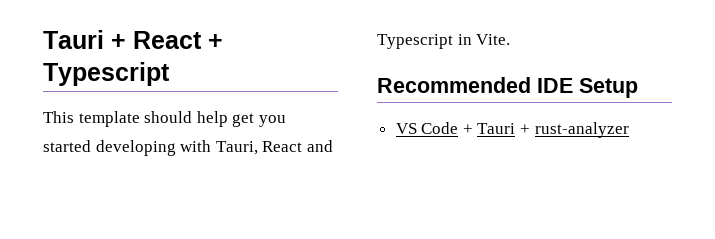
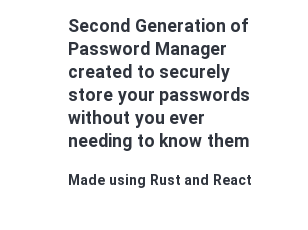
[43,30,223,49] [43,62,170,86] [43,111,286,127] [43,140,333,156] [377,34,511,49] [377,77,638,98] [395,122,629,138] Tauri + React + Typescript // This template should help get you started developing with Tauri, React and Typescript in Vite. // Recommended IDE Setup // VS Code + Tauri + rust-analyzer -> [68,18,249,32] [68,41,227,59] [68,64,231,82] [68,87,251,105] [68,110,206,128] [68,133,251,151] [68,174,253,188] Second Generation of Password Manager created to securely store your passwords without you ever needing to know them // Made using Rust and React

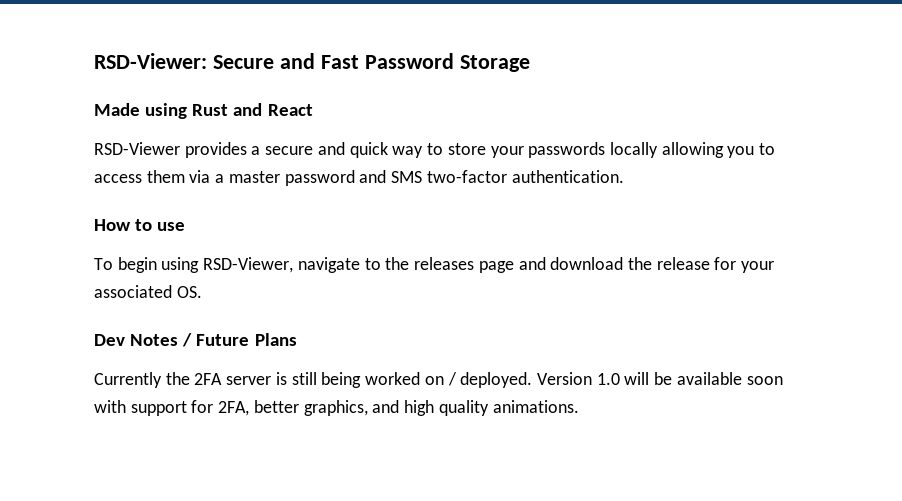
[68,18,249,32] [68,41,227,59] [68,64,231,82] [68,87,251,105] [68,110,206,128] [68,133,251,151] Second Generation of Password Manager created to securely store your passwords without you ever needing to know them -> [94,53,530,72] RSD-Viewer: Secure and Fast Password Storage
(253, 179) none -> [94,142,776,158] [94,170,624,186] [94,219,186,231] [94,257,775,273] [94,285,202,298] [94,333,297,347] [94,372,783,388] [94,400,579,416] // RSD-Viewer provides a secure and quick way to store your passwords locally allowing you to access them via a master password and SMS two-factor authentication. // How to use // To begin using RSD-Viewer, navigate to the releases page and download the release for your associated OS. // Dev Notes / Future Plans // Currently the 2FA server is still being worked on / deployed. Version 1.0 will be available soon with support for 2FA, better graphics, and high quality animations.

